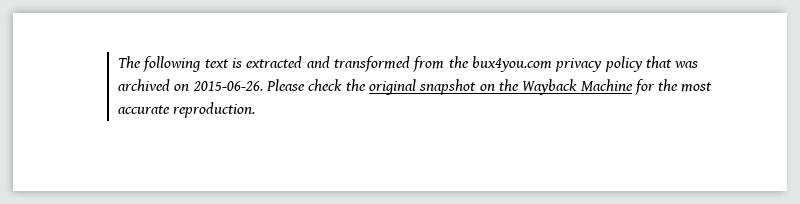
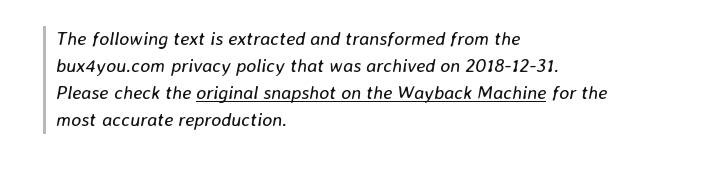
[192,81,263,91] 2015-06-26. -> [465,59,560,73] 2018-12-31.

